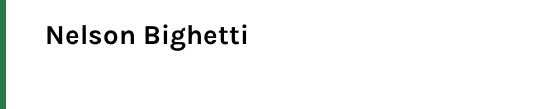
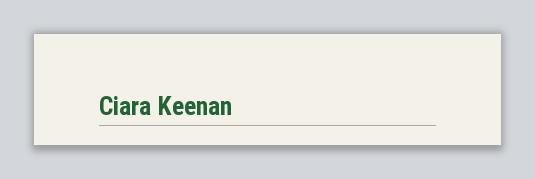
[45,24,250,51] Nelson Bighetti -> [99,96,232,115] Ciara Keenan

